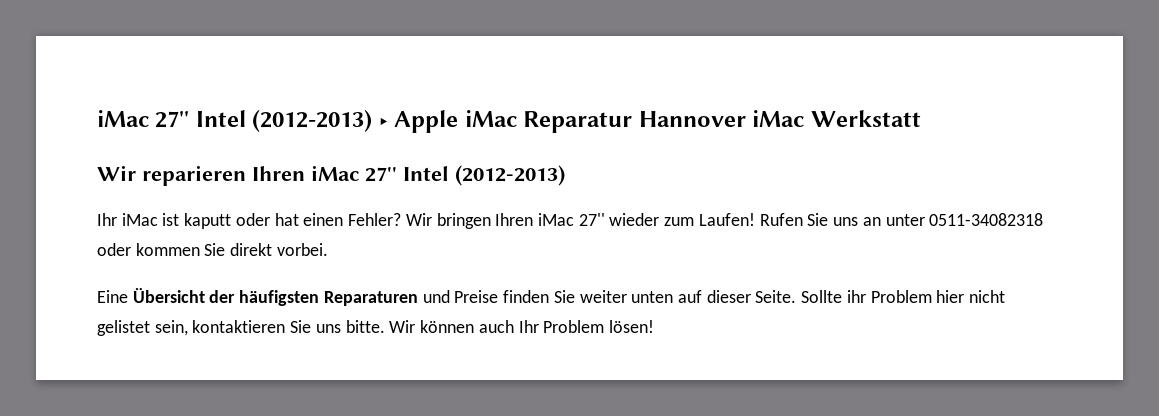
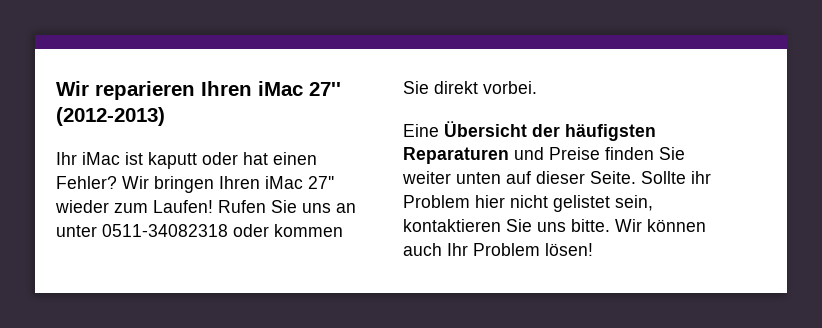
[97,110,921,133] iMac 27'' Intel (2012-2013) ‣ Apple iMac Reparatur Hannover iMac Werkstatt // -> (56, 88) none
[403,166,449,181] Intel -> (341, 89) none

